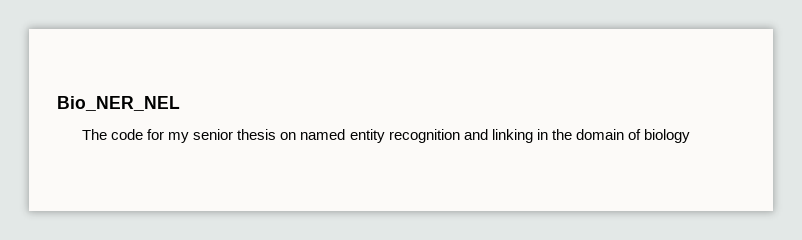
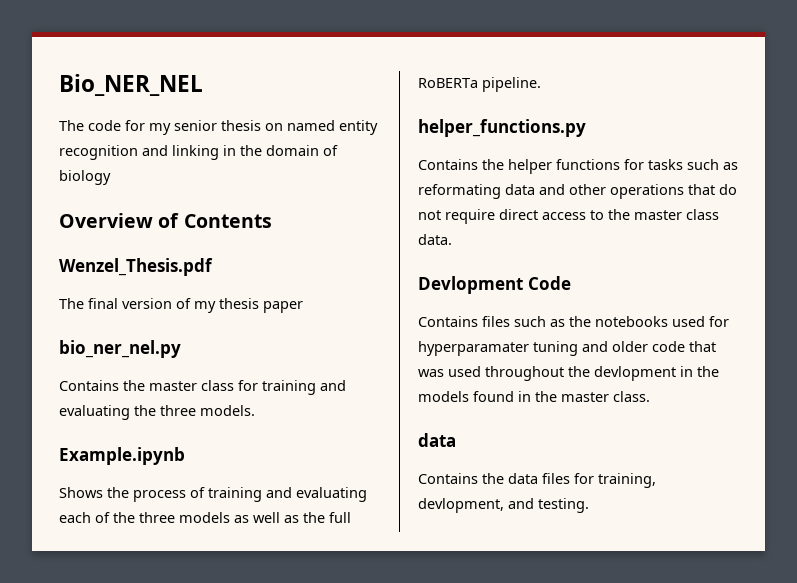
(690, 136) none -> [59,213,272,228] [59,258,213,276] [59,298,303,313] [59,340,181,358] [59,380,346,395] [59,405,255,420] [59,447,185,465] [59,487,367,502] [59,512,351,523] [418,77,541,92] [418,119,586,137] [418,159,738,174] [418,184,737,199] [418,209,719,224] [418,234,452,245] [418,276,571,294] [418,316,729,327] [418,341,716,356] [418,366,719,381] [418,391,650,402] [418,433,456,447] [418,473,656,488] [418,498,589,513] // Overview of Contents // Wenzel_Thesis.pdf // The final version of my thesis paper // bio_ner_nel.py // Contains the master class for training and evaluating the three models. // Example.ipynb // Shows the process of training and evaluating each of the three models as well as the full RoBERTa pipeline. // helper_functions.py // Contains the helper functions for tasks such as reformating data and other operations that do not require direct access to the master class data. // Devlopment Code // Contains files such as the notebooks used for hyperparamater tuning and older code that was used throughout the devlopment in the models found in the master class. // data // Contains the data files for training, devlopment, and testing.

